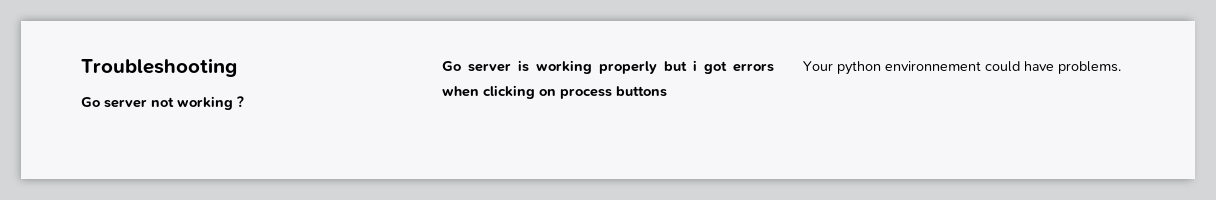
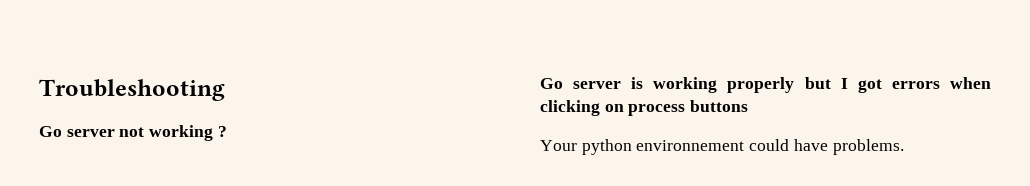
[693,60,697,71] i -> [840,78,848,89] I

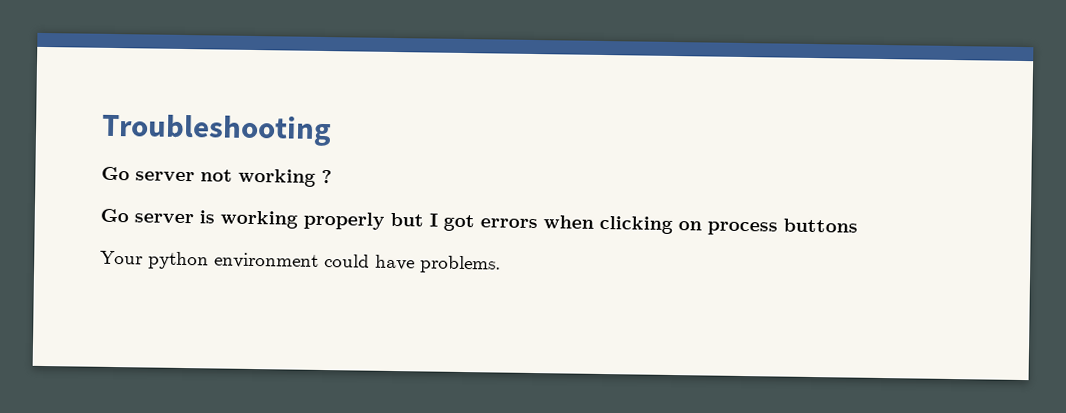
[636,140,745,151] environnement -> [214,252,319,269] environment

